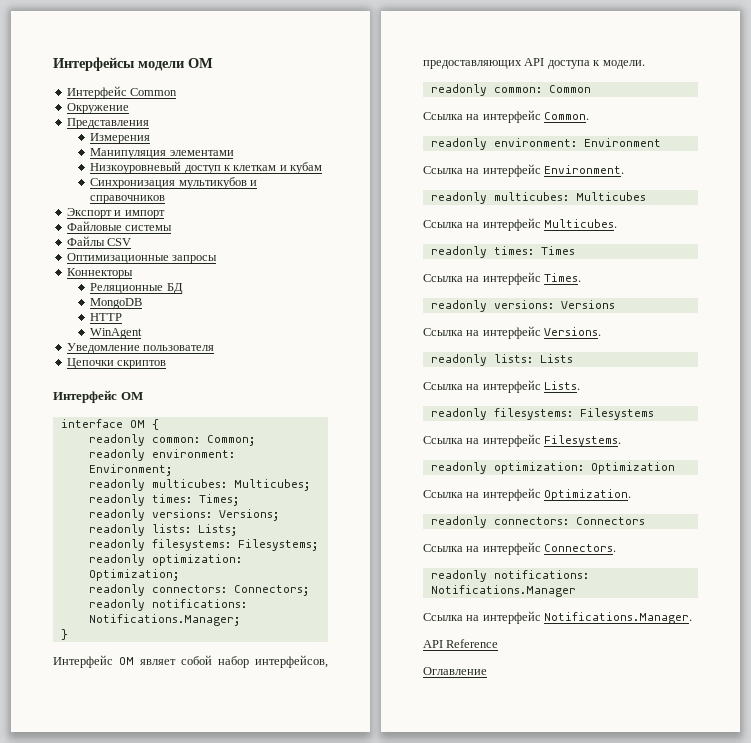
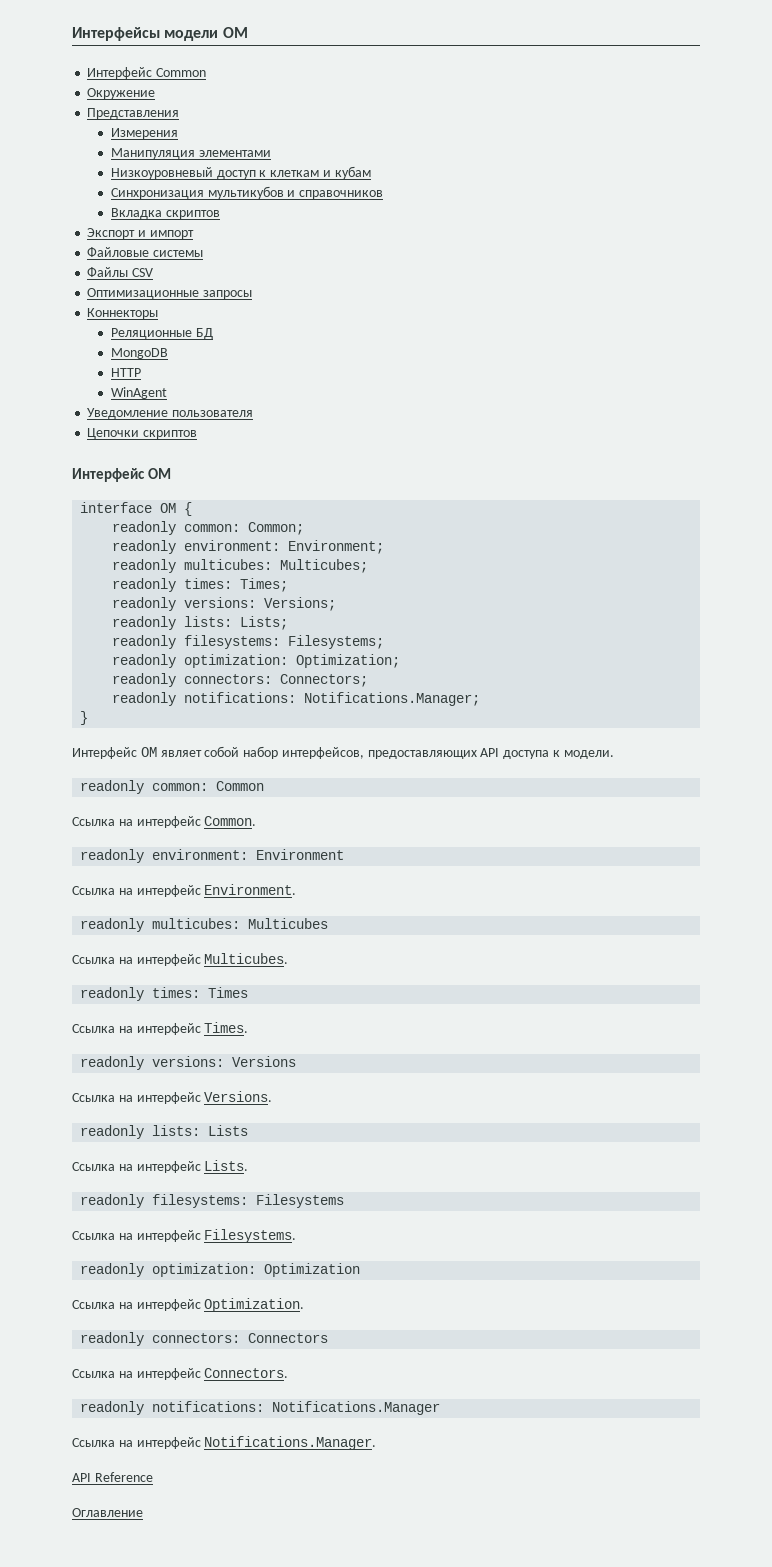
(166, 199) none -> [110,208,220,219] // Вкладка скриптов

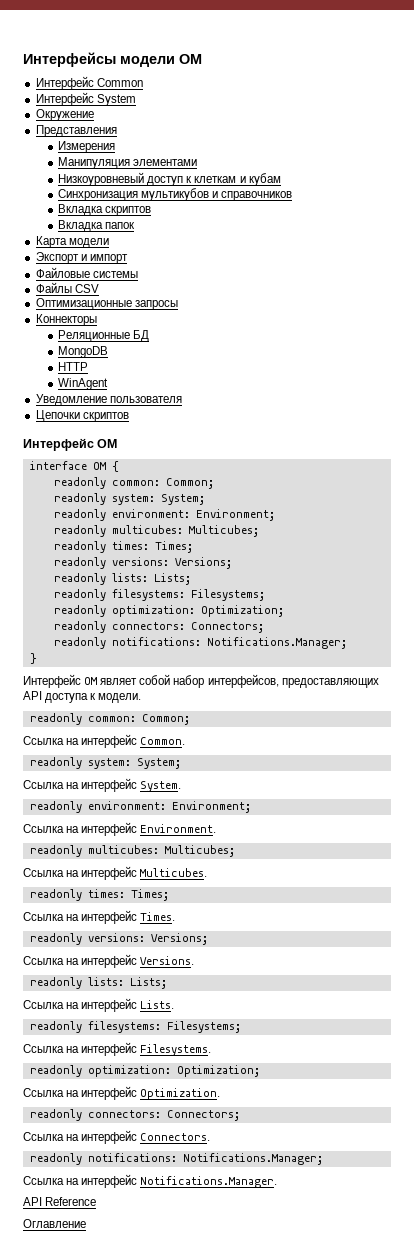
(207, 72) none -> [35,92,136,106] // Интерфейс System
(220, 214) none -> [58,220,136,232] [35,236,109,248] // Вкладка папок // Карта модели
(305, 528) none -> [53,493,205,505] // readonly system: System;
[216,781,265,791] Common -> [141,714,190,725] Common;
[80,849,345,863] // readonly environment: Environment -> [29,757,181,769] [23,778,182,792] [29,801,251,813] // readonly system: System; // Ссылка на интерфейс System. // readonly environment: Environment;
[248,918,329,929] Multicubes -> [164,845,235,857] Multicubes;
[208,987,249,998] Times -> [130,889,169,901] Times;
[232,1056,297,1067] Versions -> [150,933,208,945] Versions;
[208,1125,249,1136] Lists -> [129,977,167,989] Lists;
[256,1194,345,1208] Filesystems -> [166,1021,241,1033] Filesystems;
[264,1263,361,1277] Optimization -> [176,1065,260,1077] Optimization;
[248,1333,329,1343] Connectors -> [166,1110,240,1121] Connectors;
[272,1401,441,1415] Notifications.Manager -> [182,1153,323,1165] Notifications.Manager;

